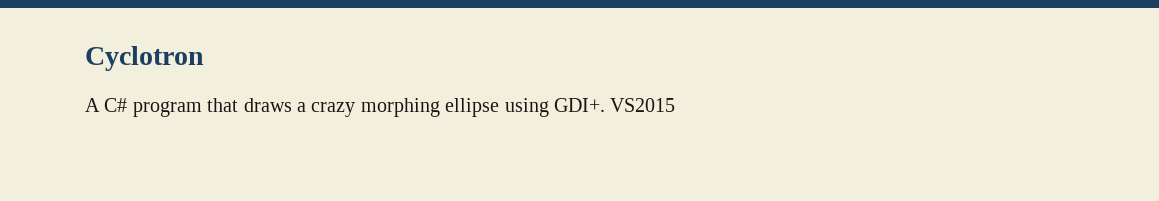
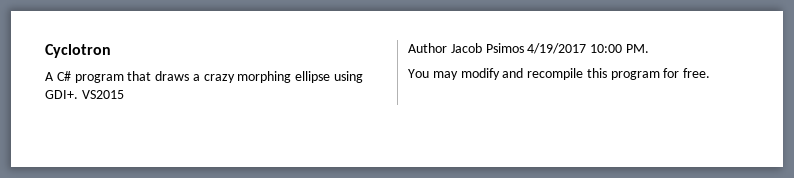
(676, 105) none -> [408,43,649,54] [408,68,711,80] // Author Jacob Psimos 4/19/2017 10:00 PM. // You may modify and recompile this program for free.

